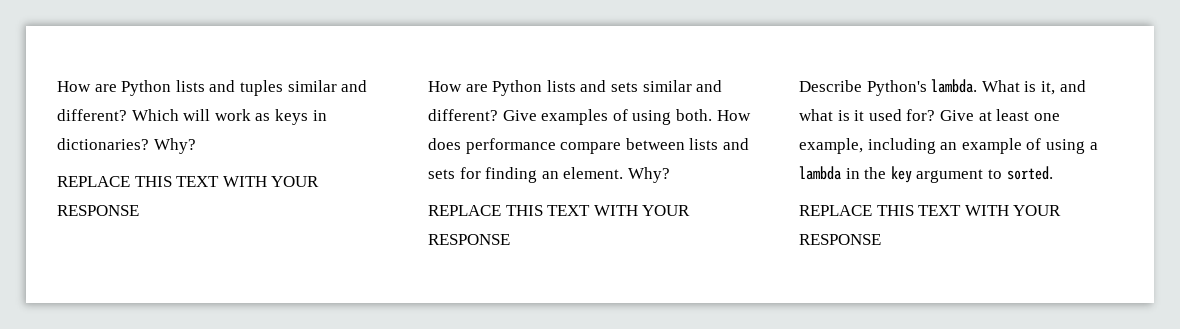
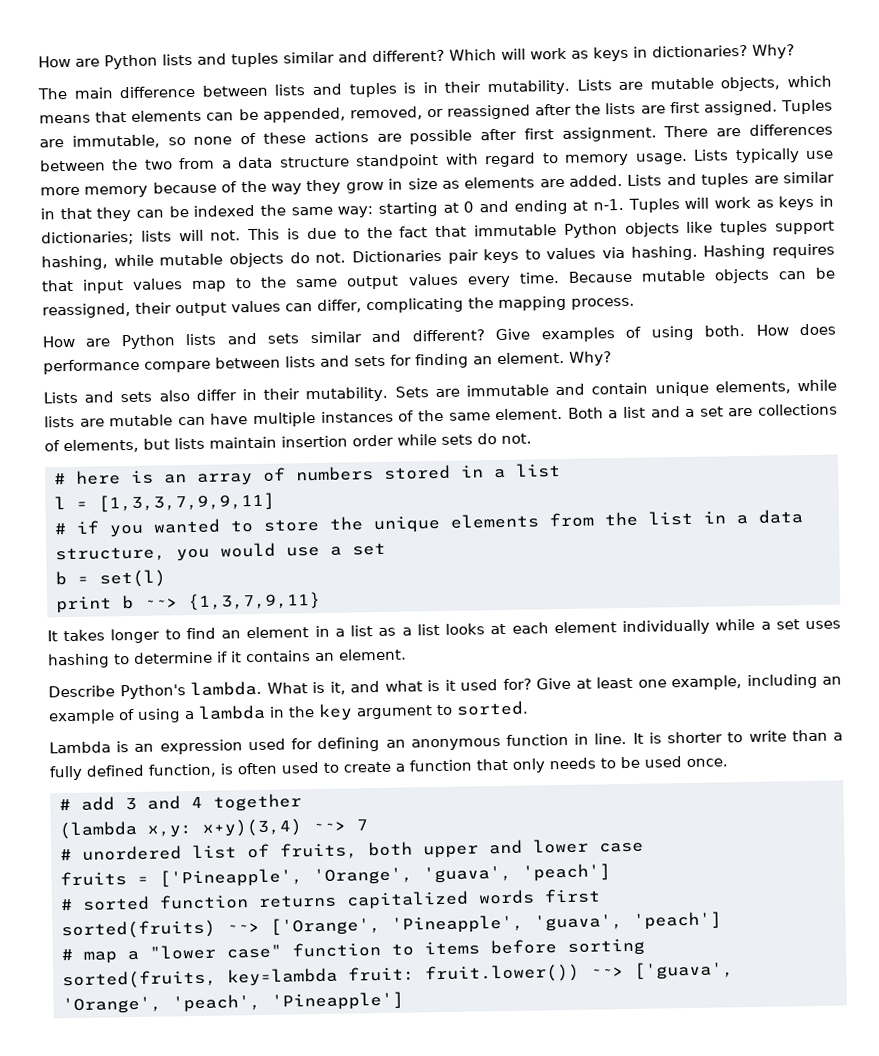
[57,176,320,187] [57,205,139,216] REPLACE THIS TEXT WITH YOUR RESPONSE -> [37,75,833,100] [39,99,834,124] [39,123,834,149] [39,148,834,172] [40,171,836,198] [40,195,835,222] [41,220,835,246] [41,243,835,271] [41,267,837,294] [42,295,635,319] The main difference between lists and tuples is in their mutability. Lists are mutable objects, which means that elements can be appended, removed, or reassigned after the lists are first assigned. Tuples are immutable, so none of these actions are possible after first assignment. There are differences between the two from a data structure standpoint with regard to memory usage. Lists typically use more memory because of the way they grow in size as elements are added. Lists and tuples are similar in that they can be indexed the same way: starting at 0 and ending at n-1. Tuples will work as keys in dictionaries; lists will not. This is due to the fact that immutable Python objects like tuples support hashing, while mutable objects do not. Dictionaries pair keys to values via hashing. Hashing requires that input values map to the same output values every time. Because mutable objects can be reassigned, their output values can differ, complicating the mapping process.
[428,205,691,216] [428,234,510,245] REPLACE THIS TEXT WITH YOUR RESPONSE -> [43,379,837,404] [44,403,838,428] [44,433,532,454] [54,463,561,486] [54,492,275,513] [54,509,803,538] [55,542,386,563] [55,569,166,588] [56,591,321,614] [47,618,841,644] [47,648,407,669] Lists and sets also differ in their mutability. Sets are immutable and contain unique elements, while lists are mutable can have multiple instances of the same element. Both a list and a set are collections of elements, but lists maintain insertion order while sets do not. // # here is an array of numbers stored in a list // l = [1,3,3,7,9,9,11] // # if you wanted to store the unique elements from the list in a data structure, you would use a set // b = set(l) // print b ~~> {1,3,7,9,11} // It takes longer to find an element in a list as a list looks at each element individually while a set uses hashing to determine if it contains an element.
[799,205,1062,216] [799,234,881,245] REPLACE THIS TEXT WITH YOUR RESPONSE -> [49,729,843,755] [49,756,728,781] [59,793,302,812] [59,818,368,840] [60,838,644,861] [60,863,611,888] [60,888,601,911] [61,911,722,940] [61,938,645,964] [62,961,734,990] [62,991,404,1015] Lambda is an expression used for defining an anonymous function in line. It is shorter to write than a fully defined function, is often used to create a function that only needs to be used once. // # add 3 and 4 together // (lambda x,y: x+y)(3,4) ~~> 7 // # unordered list of fruits, both upper and lower case // fruits = ['Pineapple', 'Orange', 'guava', 'peach'] // # sorted function returns capitalized words first // sorted(fruits) ~~> ['Orange', 'Pineapple', 'guava', 'peach'] // # map a "lower case" function to items before sorting // sorted(fruits, key=lambda fruit: fruit.lower()) ~~> ['guava', 'Orange', 'peach', 'Pineapple']

